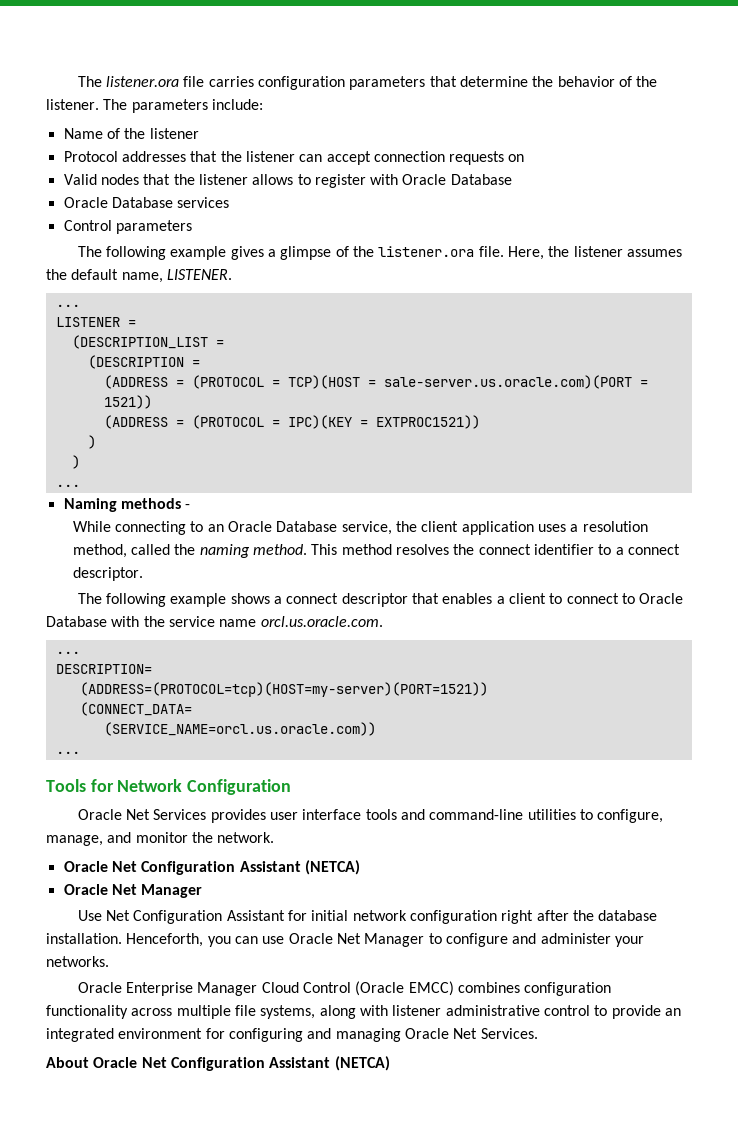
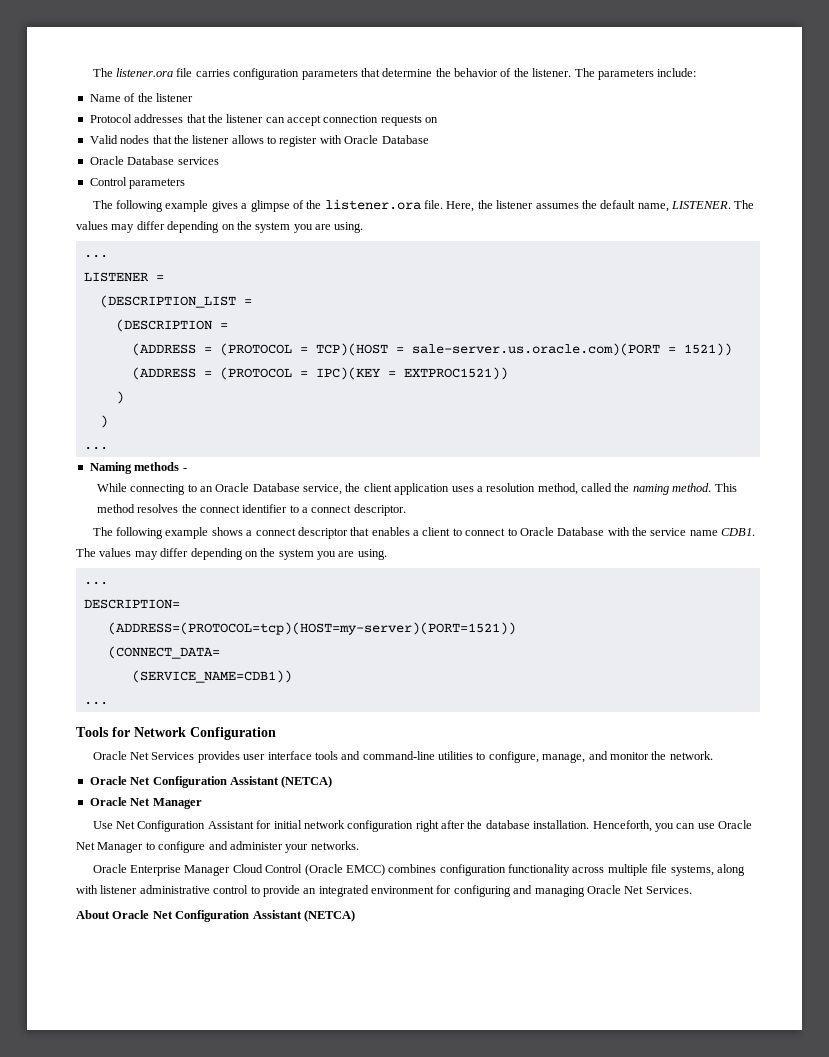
(232, 274) none -> [734,200,755,209] [76,221,364,233] The values may differ depending on the system you are using.
[260,616,383,627] orcl.us.oracle.com. -> [721,528,756,536] [76,548,387,560] CDB1. The values may differ depending on the system you are using.
[103,722,376,736] (SERVICE_NAME=orcl.us.oracle.com)) -> [131,670,292,683] (SERVICE_NAME=CDB1))

